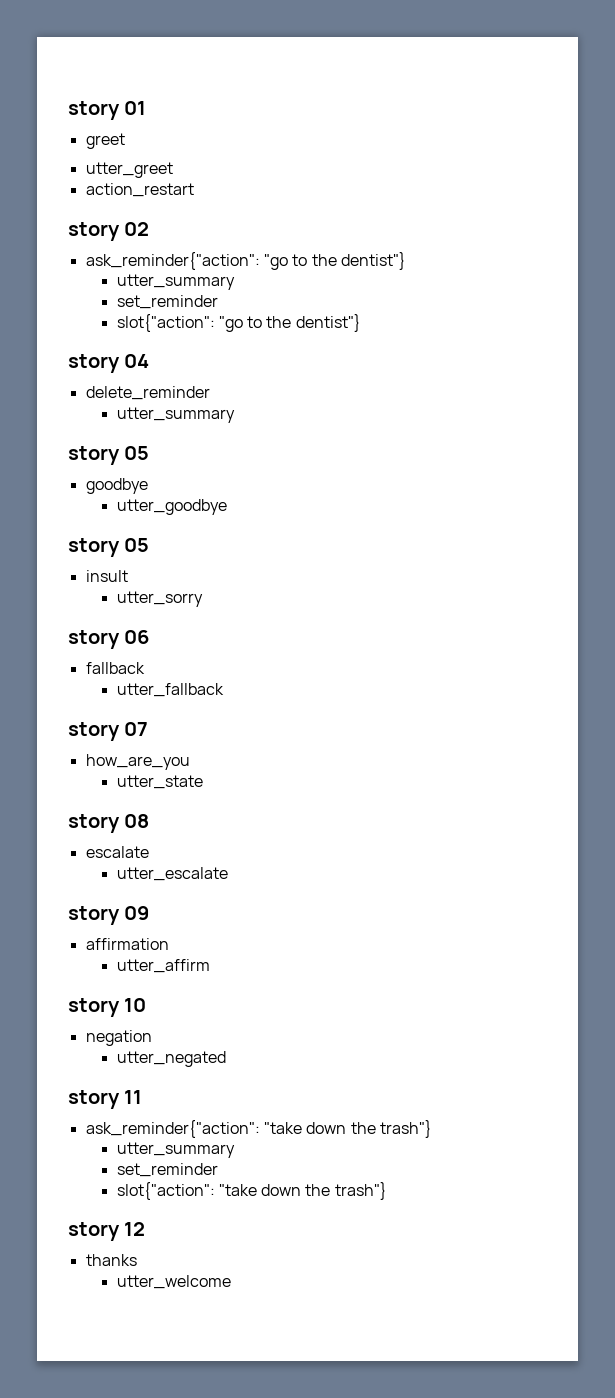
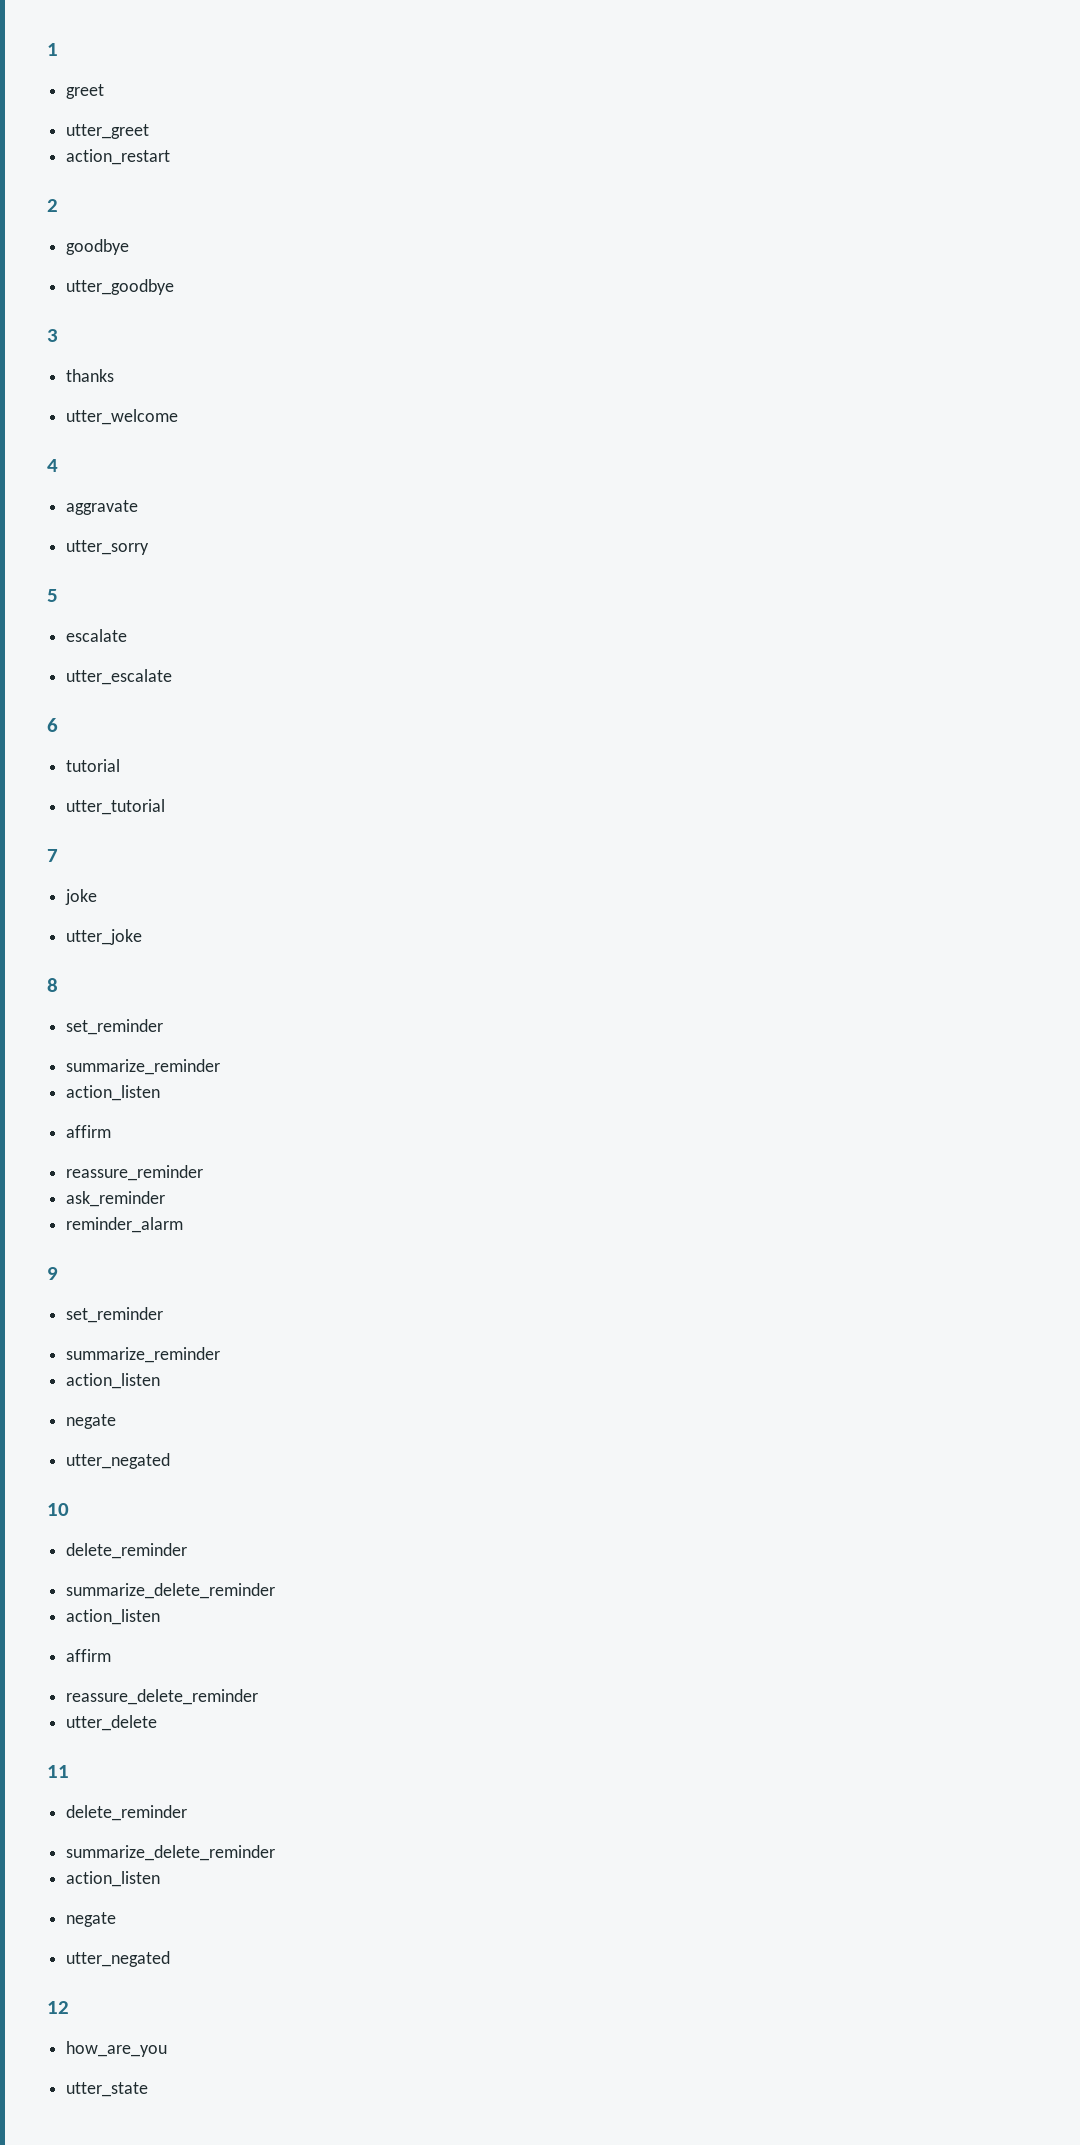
[68,101,147,120] story 01 -> [47,43,58,56] 1
[68,222,150,241] [85,252,406,270] [116,274,235,290] [116,295,218,309] [116,314,361,332] [68,354,150,373] [85,386,210,400] [116,407,235,423] [68,446,150,465] [85,478,148,494] [116,499,227,515] [68,538,150,557] [85,570,128,582] [116,591,203,607] [68,630,150,649] [85,662,145,674] [116,683,224,697] [68,722,149,741] [85,754,190,770] [116,775,203,789] [68,814,150,833] [85,846,149,858] [116,867,228,881] [68,906,150,925] [85,938,169,950] [116,959,210,973] [68,998,147,1017] [85,1030,152,1046] [116,1051,226,1067] [68,1090,143,1109] [85,1120,432,1138] [116,1142,235,1158] [116,1163,218,1177] [116,1182,387,1200] [68,1222,120,1241] story 02 // ask_reminder{"action": "go to the dentist"} // utter_summary // set_reminder // slot{"action": "go to the dentist"} // story 04 // delete_reminder // utter_summary // story 05 // goodbye // utter_goodbye // story 05 // insult // utter_sorry // story 06 // fallback // utter_fallback // story 07 // how_are_you // utter_state // story 08 // escalate // utter_escalate // story 09 // affirmation // utter_affirm // story 10 // negation // utter_negated // story 11 // ask_reminder{"action": "take down the trash"} // utter_summary // set_reminder // slot{"action": "take down the trash"} // story -> [47,199,58,212] [66,239,130,255] [66,279,175,295] [47,329,58,342] [66,369,115,382] [66,409,179,425] [47,459,58,472] [66,500,139,515] [66,540,150,555] [47,589,58,602] [66,629,128,642] [66,669,173,685] [47,718,58,732] [66,759,121,772] [66,799,166,815] [47,849,58,862] [65,889,98,905] [66,929,143,945] [47,978,58,992] [66,1019,164,1035] [66,1059,221,1075] [66,1085,161,1101] [66,1125,112,1138] [66,1165,204,1181] [66,1191,166,1207] [66,1217,184,1233] [47,1267,58,1280] [66,1307,164,1323] [66,1347,221,1363] [66,1373,161,1389] [66,1414,117,1429] [66,1453,171,1469] [47,1503,69,1516] [66,1543,188,1559] [66,1583,276,1599] [66,1609,161,1625] [66,1649,112,1662] [66,1689,259,1705] [66,1715,158,1731] [47,1765,69,1778] [66,1805,188,1821] [66,1845,276,1861] [66,1871,161,1887] [66,1912,117,1927] [66,1951,171,1967] 2 // goodbye // utter_goodbye // 3 // thanks // utter_welcome // 4 // aggravate // utter_sorry // 5 // escalate // utter_escalate // 6 // tutorial // utter_tutorial // 7 // joke // utter_joke // 8 // set_reminder // summarize_reminder // action_listen // affirm // reassure_reminder // ask_reminder // reminder_alarm // 9 // set_reminder // summarize_reminder // action_listen // negate // utter_negated // 10 // delete_reminder // summarize_delete_reminder // action_listen // affirm // reassure_delete_reminder // utter_delete // 11 // delete_reminder // summarize_delete_reminder // action_listen // negate // utter_negated //
[85,1254,137,1266] [116,1275,231,1289] thanks // utter_welcome -> [66,2041,168,2057] [66,2082,149,2097] how_are_you // utter_state

